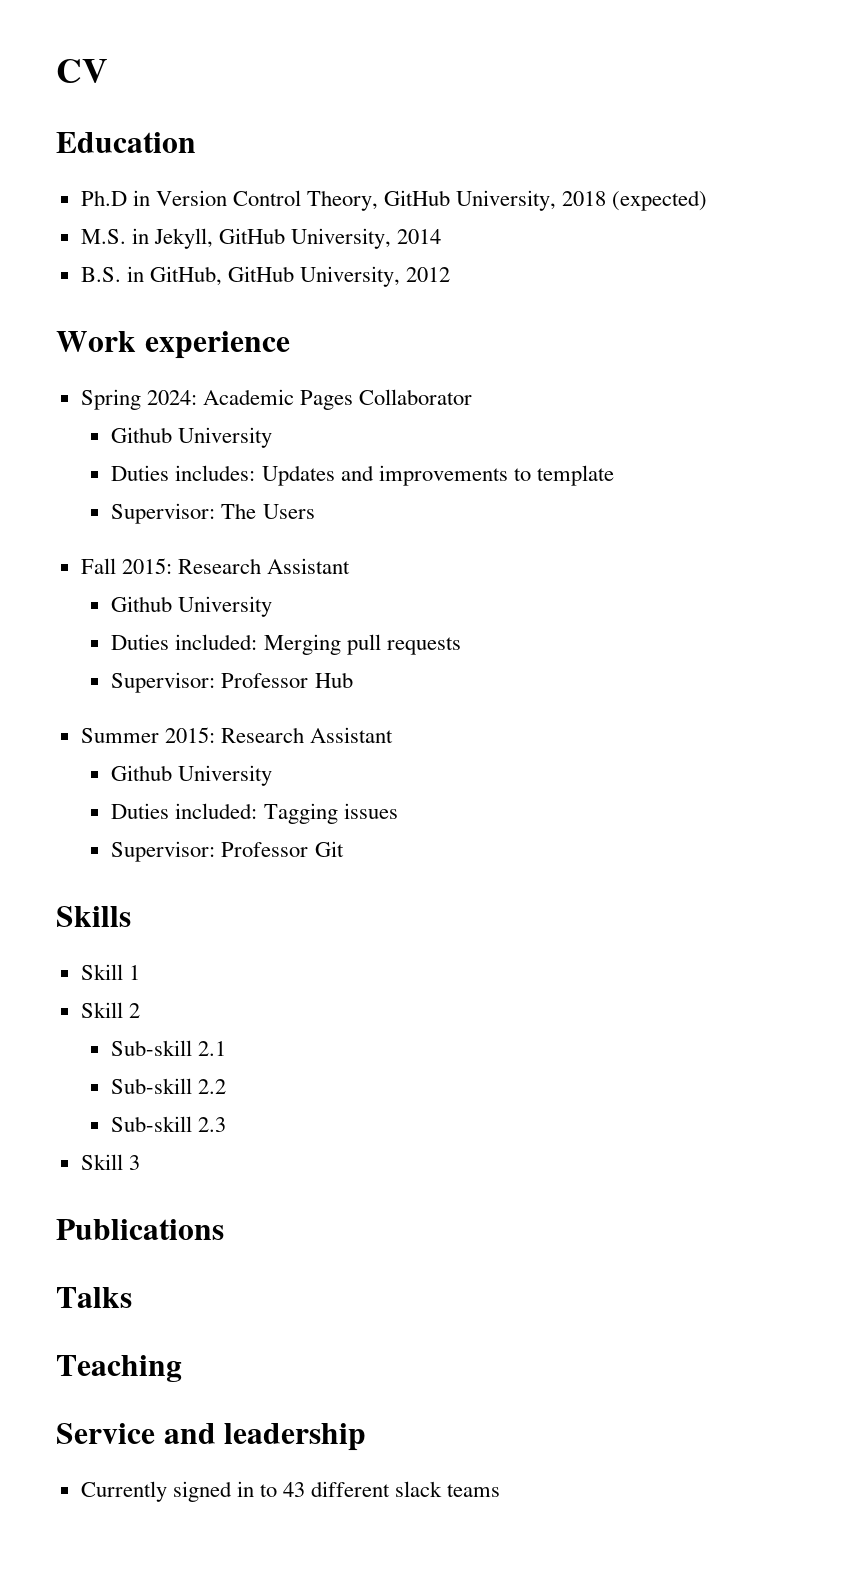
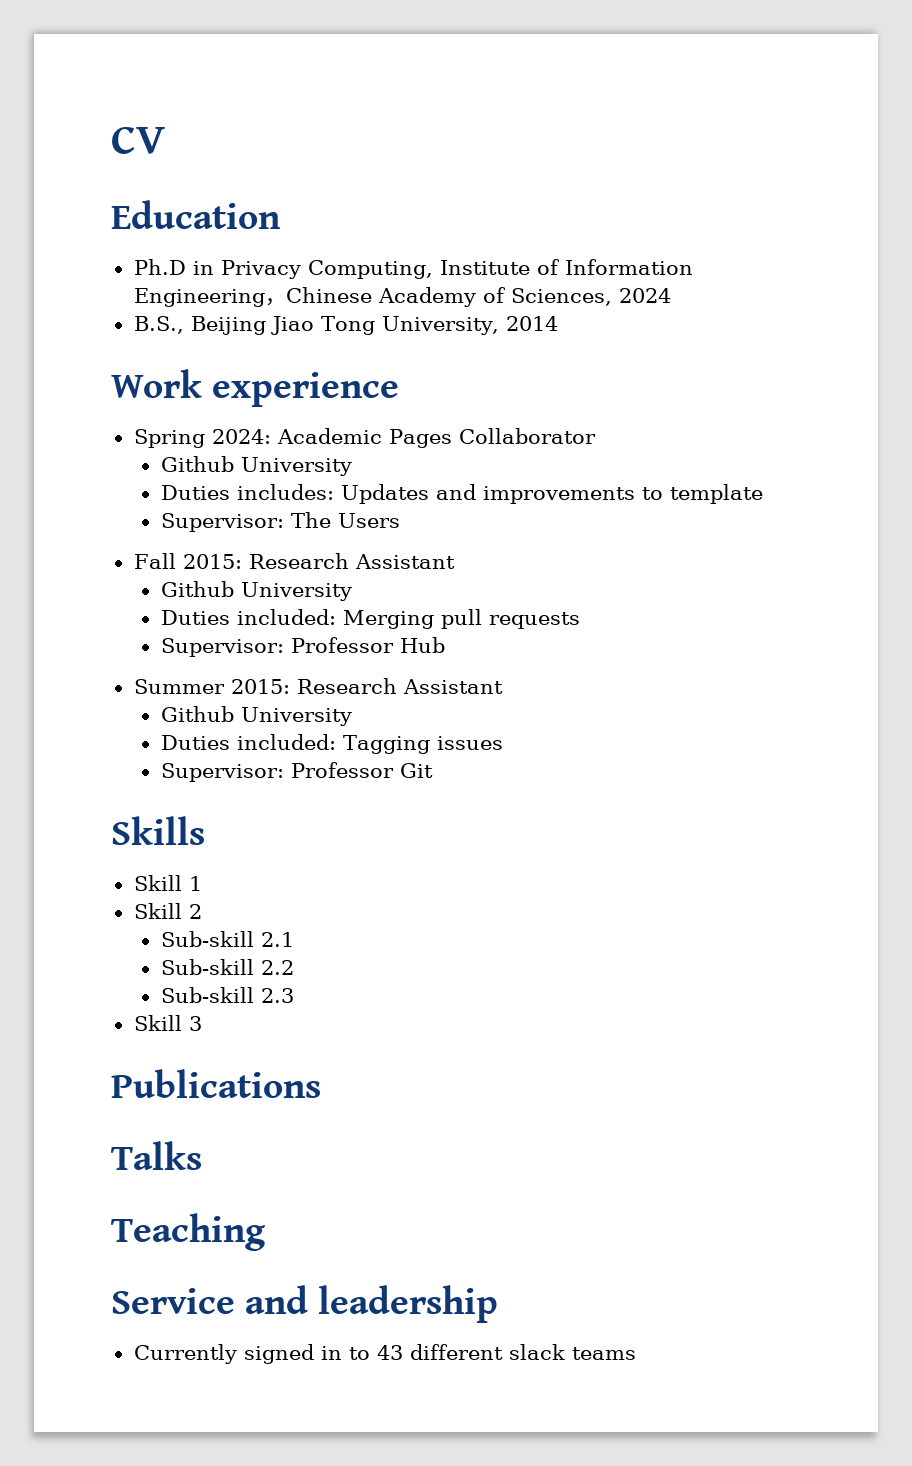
[155,190,708,211] [80,228,442,249] [80,266,451,287] Version Control Theory, GitHub University, 2018 (expected) // M.S. in Jekyll, GitHub University, 2014 // B.S. in GitHub, GitHub University, 2012 -> [220,259,693,279] [133,287,671,307] [133,316,559,335] Privacy Computing, Institute of Information Engineering，Chinese Academy of Sciences, 2024 // B.S., Beijing Jiao Tong University, 2014

